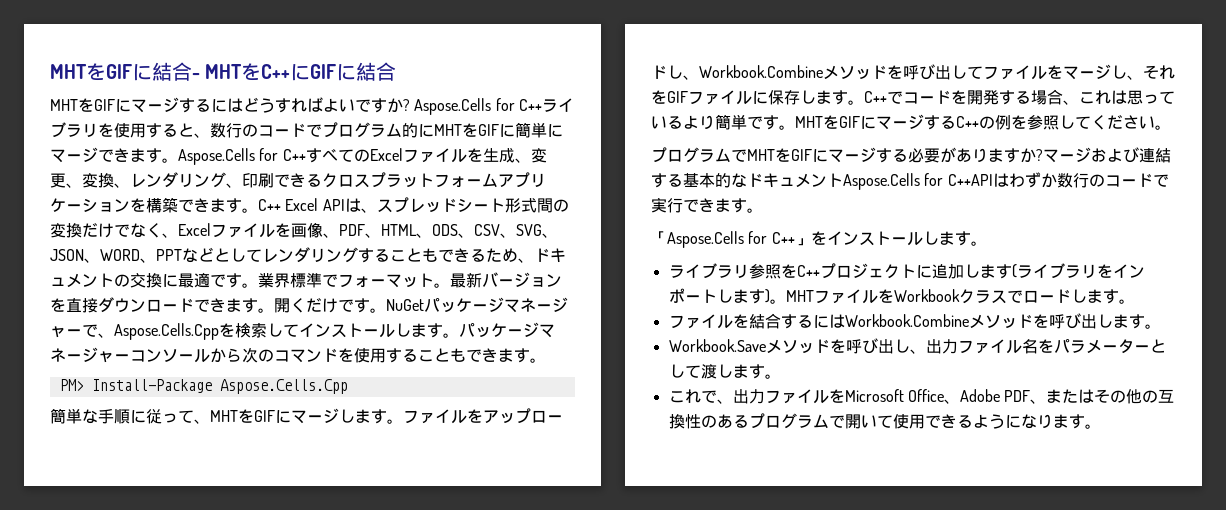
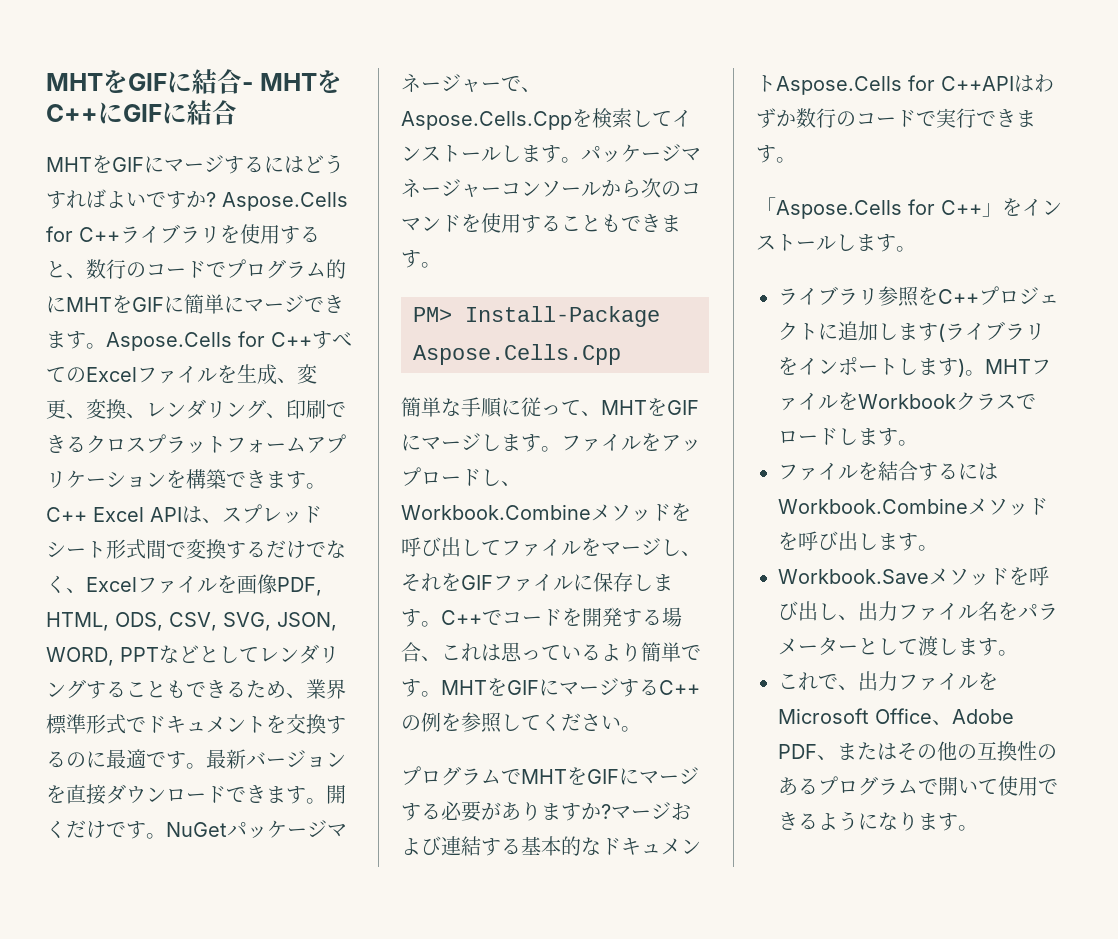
[552,199,569,212] [50,223,82,238] の変換 -> [166,539,266,559] で変換する
[323,224,558,238] [50,249,156,263] 、PDF、HTML、ODS、CSV、SVG、JSON、WORD、 -> [277,577,322,596] [46,612,337,631] [46,647,114,666] PDF, HTML, ODS, CSV, SVG, JSON, WORD,
[534,248,566,263] [50,272,434,288] ドキュメントの交換に最適です。業界標準でフォーマット -> [306,679,346,699] [46,714,346,734] [46,749,186,769] 業界標準形式でドキュメントを交換するのに最適です

